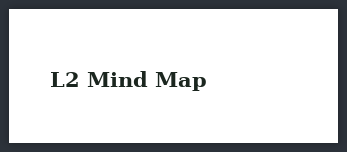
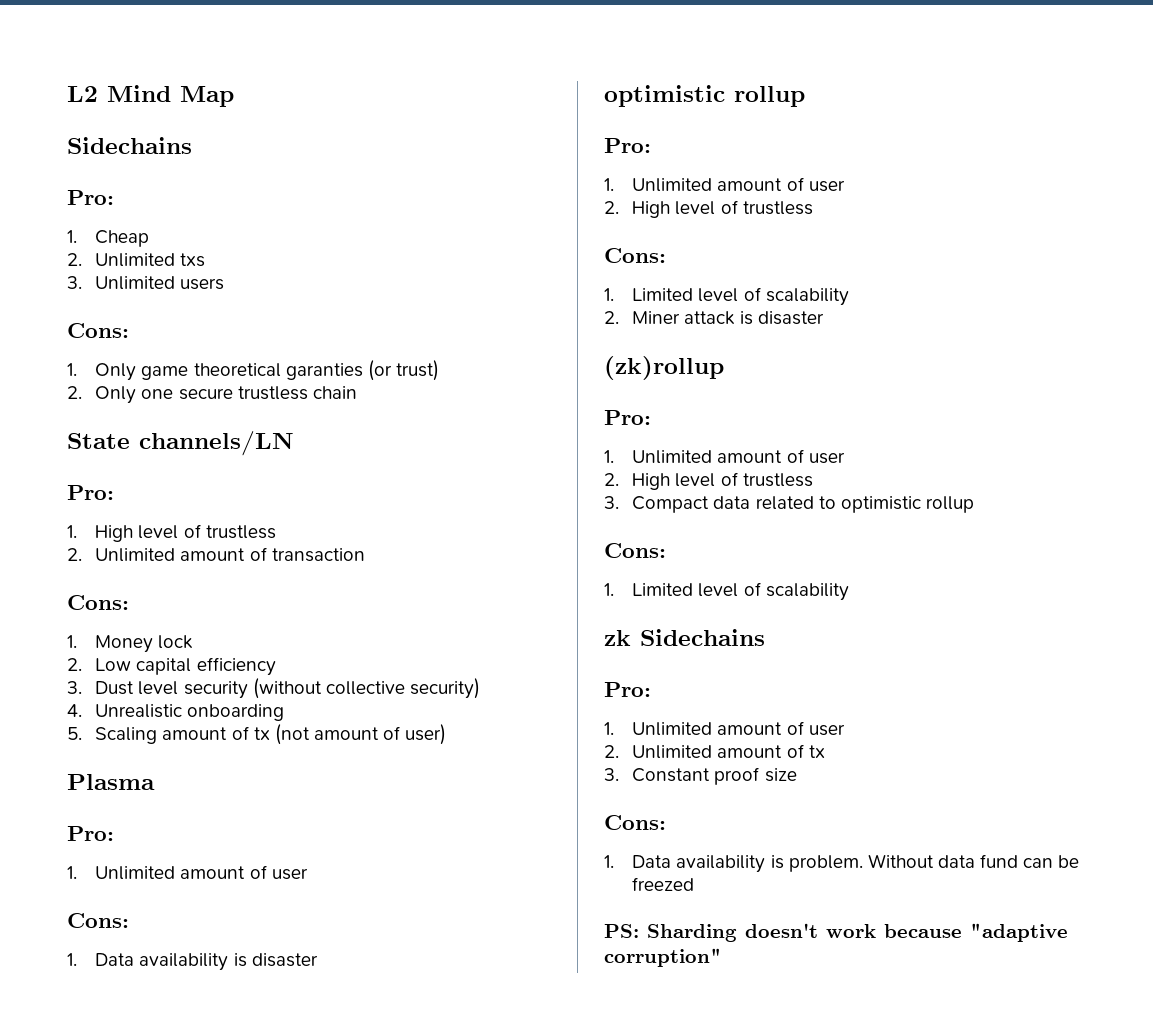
(207, 81) none -> [67,137,192,154] [67,190,114,205] [67,230,150,247] [67,253,206,267] [67,276,225,290] [67,323,129,338] [67,360,440,381] [67,386,357,404] [67,431,294,456] [67,485,114,500] [67,524,276,542] [67,547,365,562] [67,595,129,610] [67,635,194,653] [67,657,276,676] [67,678,481,699] [67,704,285,721] [67,724,447,745] [67,774,155,790] [67,826,114,841] [67,865,308,880] [67,913,129,928] [67,953,318,971] [604,85,805,107] [604,138,651,153] [604,177,845,192] [604,200,813,218] [604,248,666,263] [604,287,849,306] [604,311,824,325] [604,356,724,380] [604,410,651,425] [604,449,845,464] [604,472,813,490] [604,496,975,513] [604,543,666,558] [604,582,849,601] [604,629,765,646] [604,682,651,697] [604,721,845,736] [604,744,825,759] [604,767,797,785] [604,815,666,830] [604,854,1080,873] [632,877,695,891] [604,923,1068,942] [604,948,722,967] // Sidechains // Pro: // 1. Cheap // 2. Unlimited txs // 3. Unlimited users // Cons: // 1. Only game theoretical garanties (or trust) // 2. Only one secure trustless chain // State channels/LN // Pro: // 1. High level of trustless // 2. Unlimited amount of transaction // Cons: // 1. Money lock // 2. Low capital efficiency // 3. Dust level security (without collective security) // 4. Unrealistic onboarding // 5. Scaling amount of tx (not amount of user) // Plasma // Pro: // 1. Unlimited amount of user // Cons: // 1. Data availability is disaster // optimistic rollup // Pro: // 1. Unlimited amount of user // 2. High level of trustless // Cons: // 1. Limited level of scalability // 2. Miner attack is disaster // (zk)rollup // Pro: // 1. Unlimited amount of user // 2. High level of trustless // 3. Compact data related to optimistic rollup // Cons: // 1. Limited level of scalability // zk Sidechains // Pro: // 1. Unlimited amount of user // 2. Unlimited amount of tx // 3. Constant proof size // Cons: // 1. Data availability is problem. Without data fund can be freezed // PS: Sharding doesn't work because "adaptive corruption"

